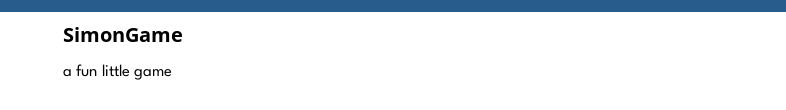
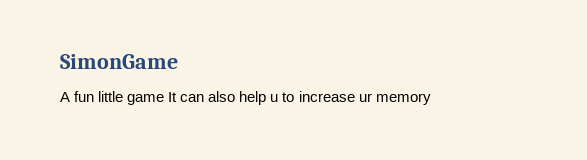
[63,69,72,77] a -> [60,92,70,102] A
(173, 74) none -> [168,91,431,105] It can also help u to increase ur memory

